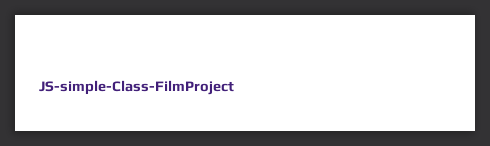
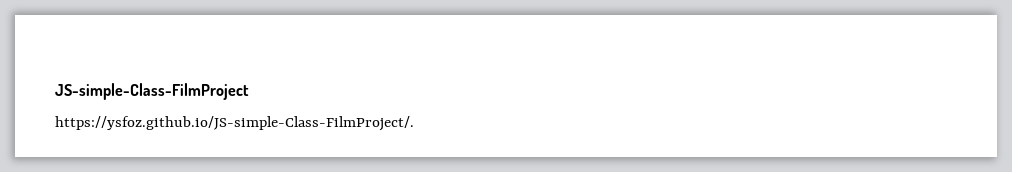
(234, 87) none -> [55,116,414,131] // https://ysfoz.github.io/JS-simple-Class-FilmProject/.

